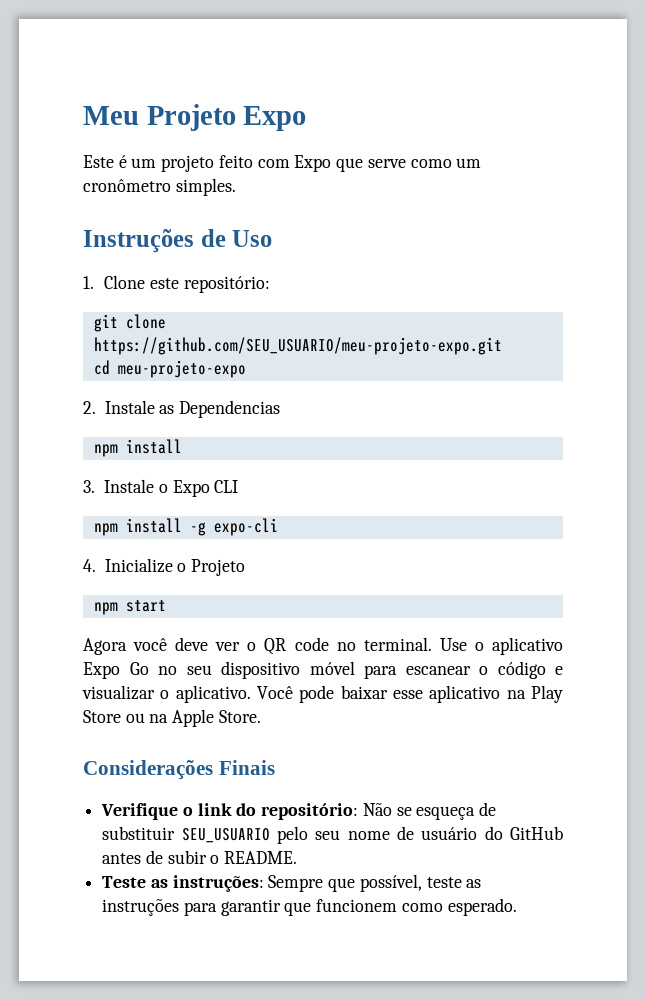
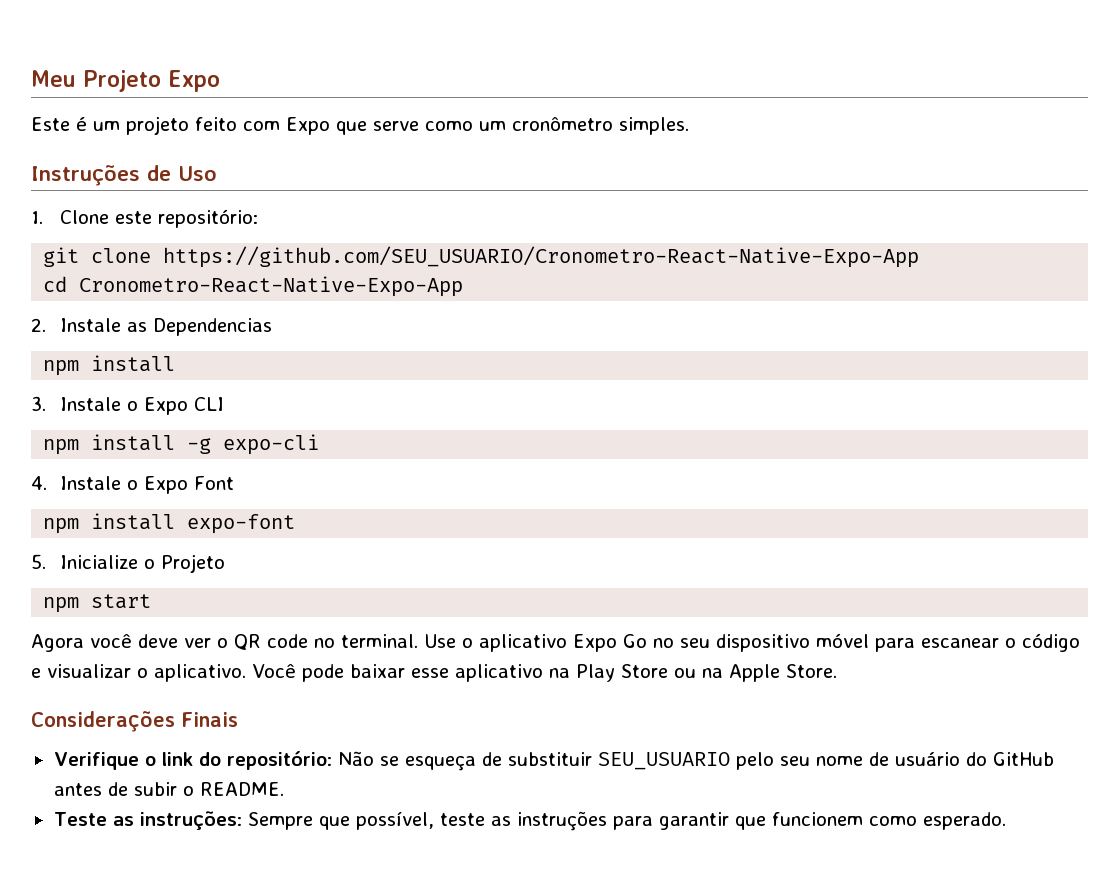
[93,337,502,355] https://github.com/SEU_USUARIO/meu-projeto-expo.git -> [163,246,920,268] https://github.com/SEU_USUARIO/Cronometro-React-Native-Expo-App
[117,360,246,378] meu-projeto-expo -> [79,276,464,297] Cronometro-React-Native-Expo-App
(96, 565) none -> [59,476,234,494] [43,513,296,534] [31,554,46,569] Instale o Expo Font // npm install expo-font // 5.

